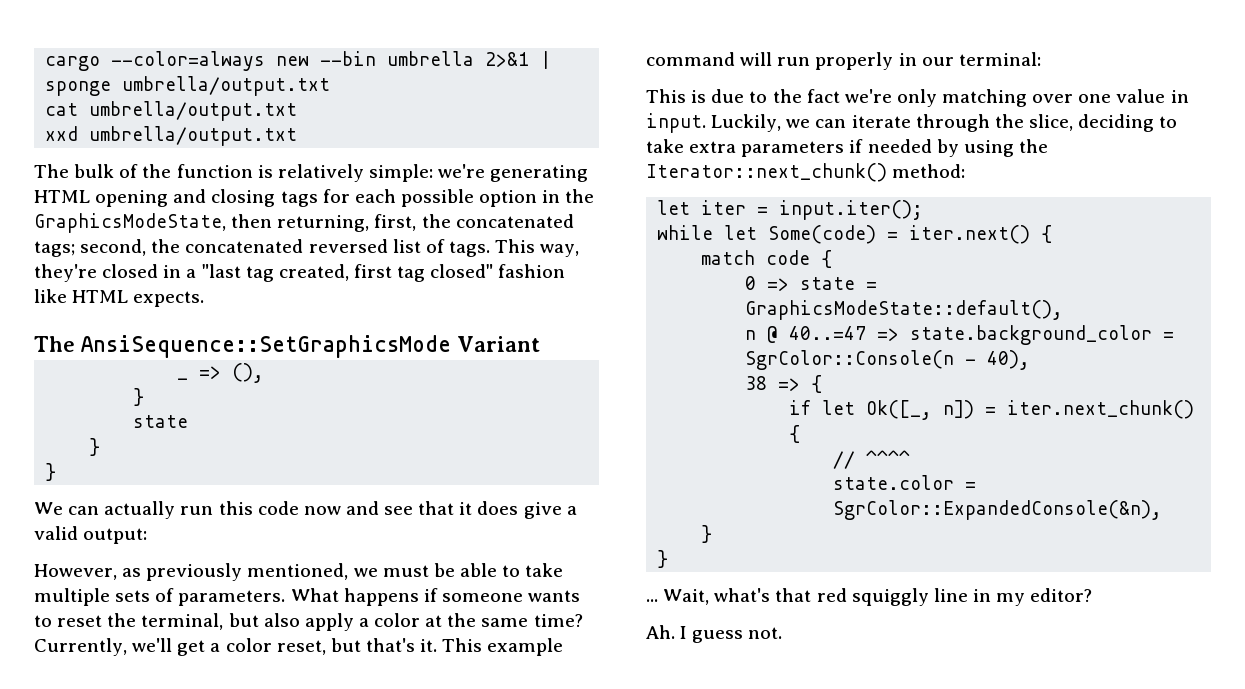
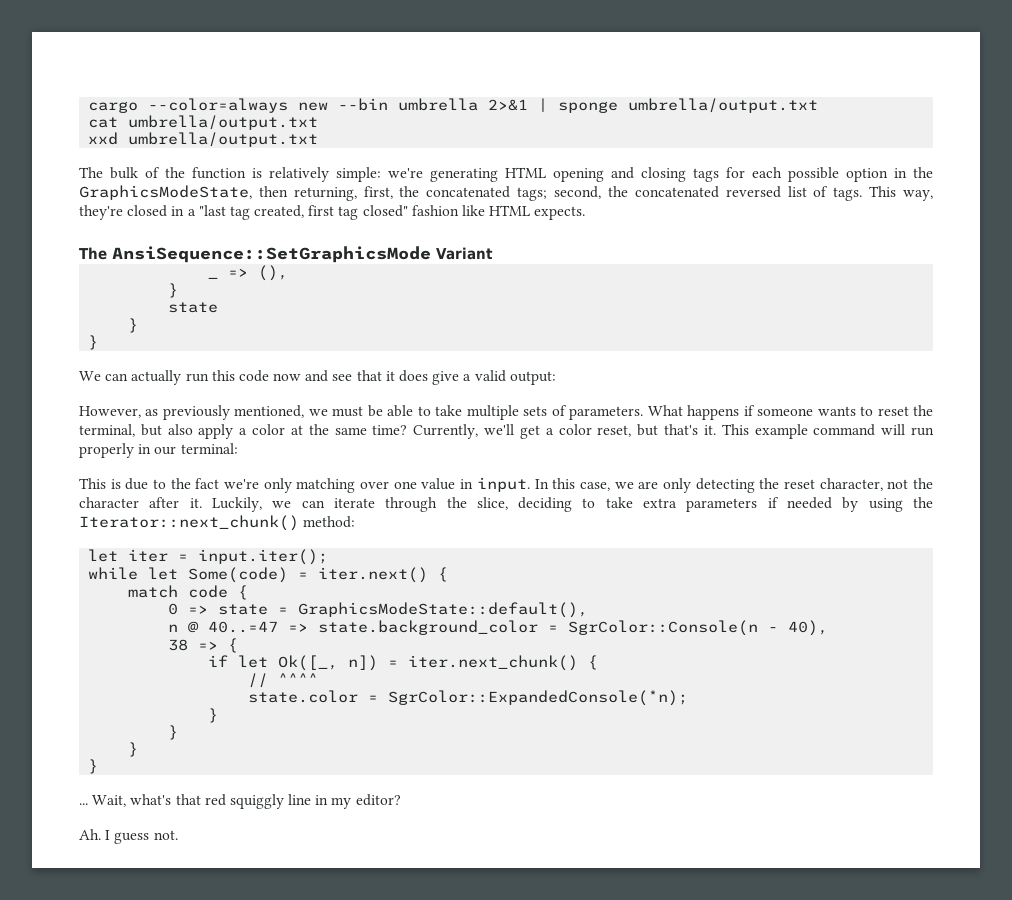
(706, 123) none -> [534,478,933,493] [79,497,202,508] In this case, we are only detecting the reset character, not the character after it.
[833,500,1163,520] SgrColor::ExpandedConsole(&n), -> [388,690,689,706] [208,708,219,723] [168,725,179,740] SgrColor::ExpandedConsole(*n); // } // }

